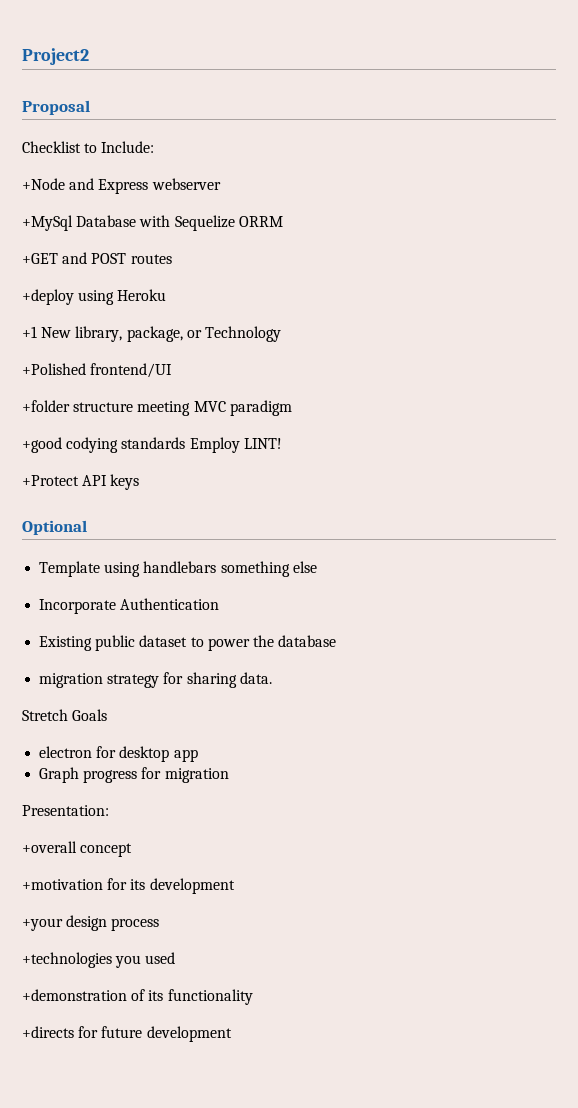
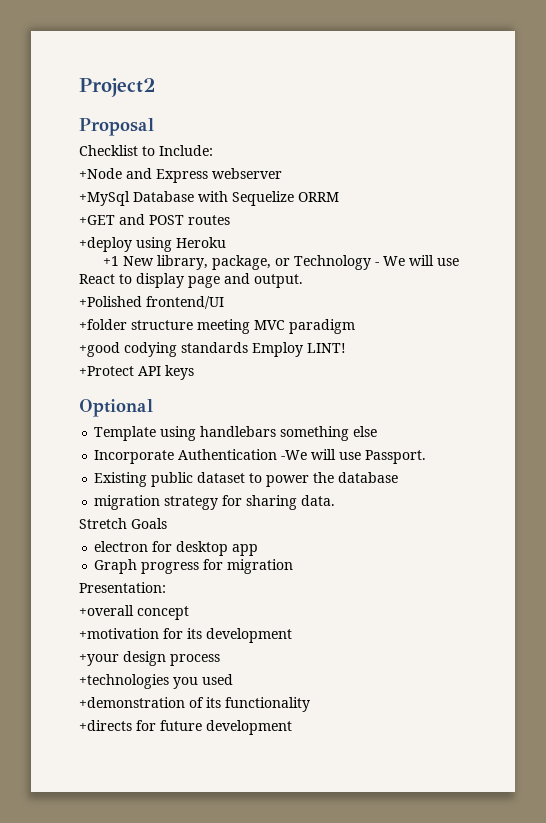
(281, 334) none -> [374,255,459,266] [79,273,303,288] - We will use React to display page and output.
(220, 604) none -> [281,449,427,464] -We will use Passport.

